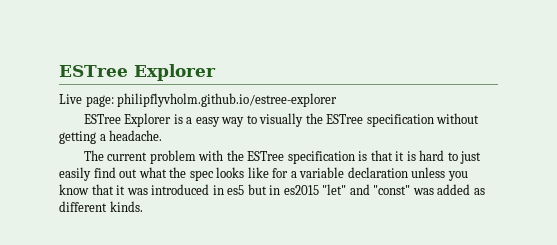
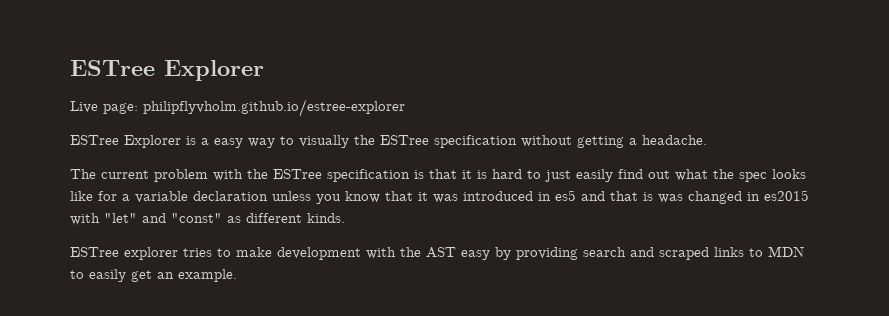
[247,184,267,195] but -> [581,191,742,204] and that is was changed
(319, 190) none -> [70,213,100,225] with
[412,184,471,195] was added -> (222, 218) none
(143, 206) none -> [70,246,804,260] [70,269,237,282] // ESTree explorer tries to make development with the AST easy by providing search and scraped links to MDN to easily get an example.

